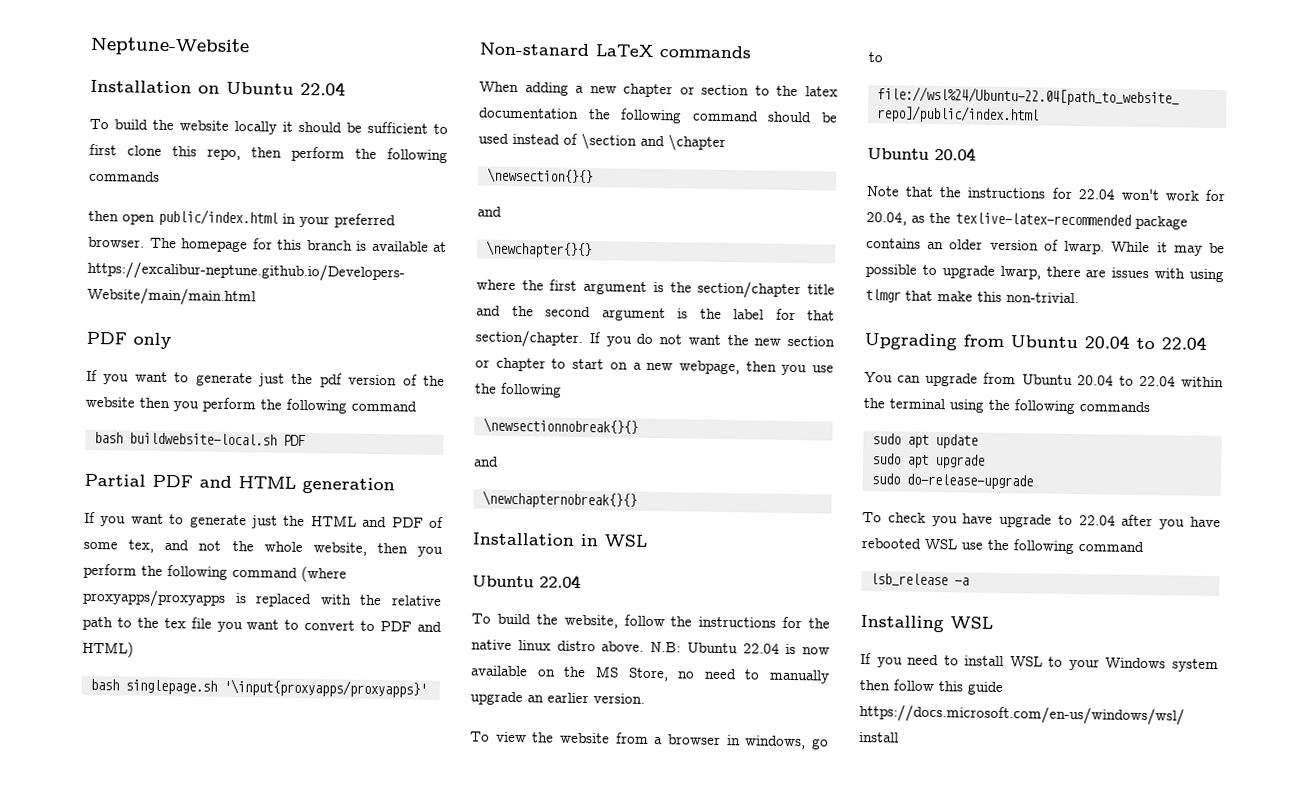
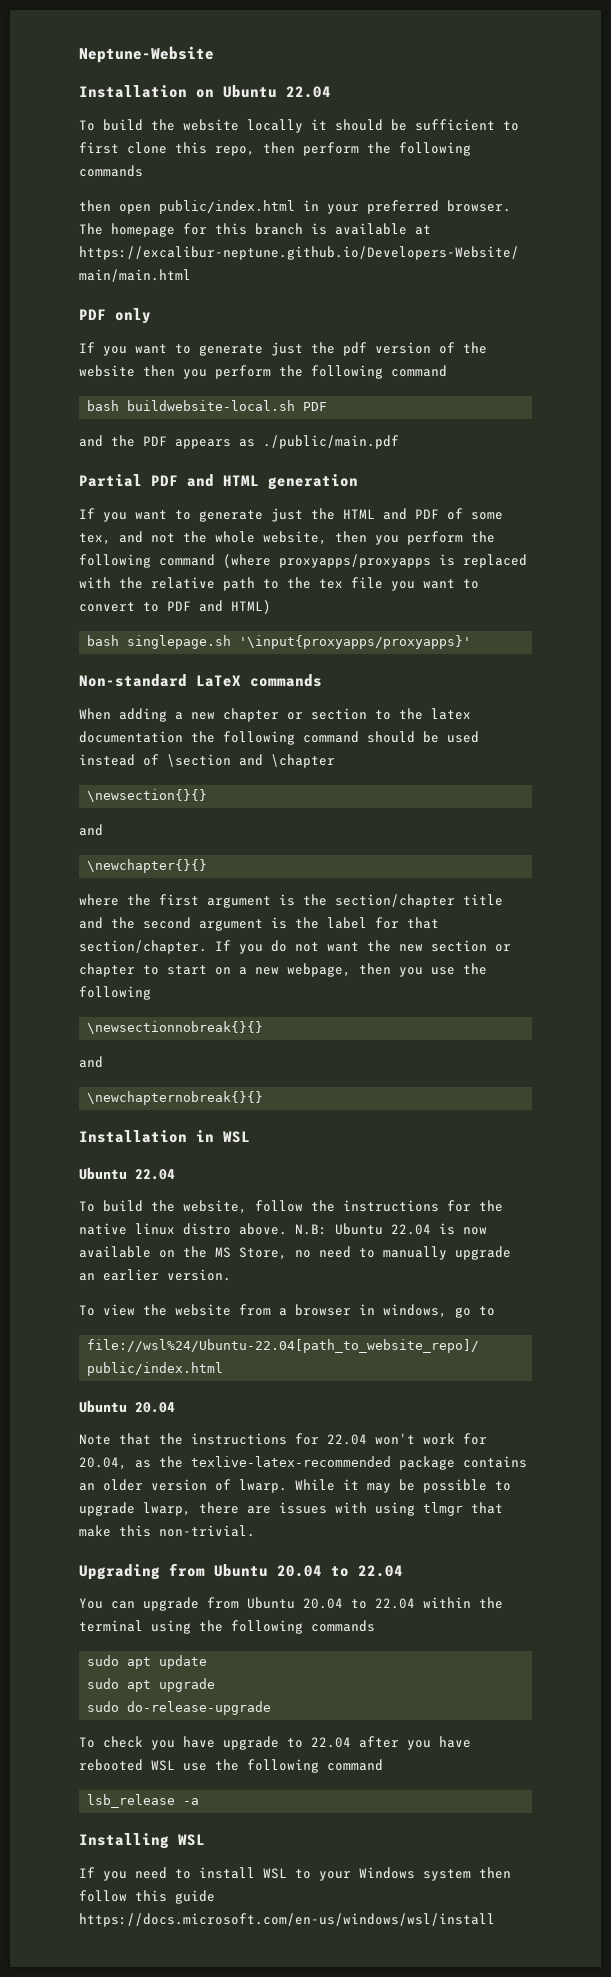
(306, 440) none -> [79,435,399,449] // and the PDF appears as ./public/main.pdf
[479,42,590,57] Non-stanard -> [79,674,187,687] Non-standard

